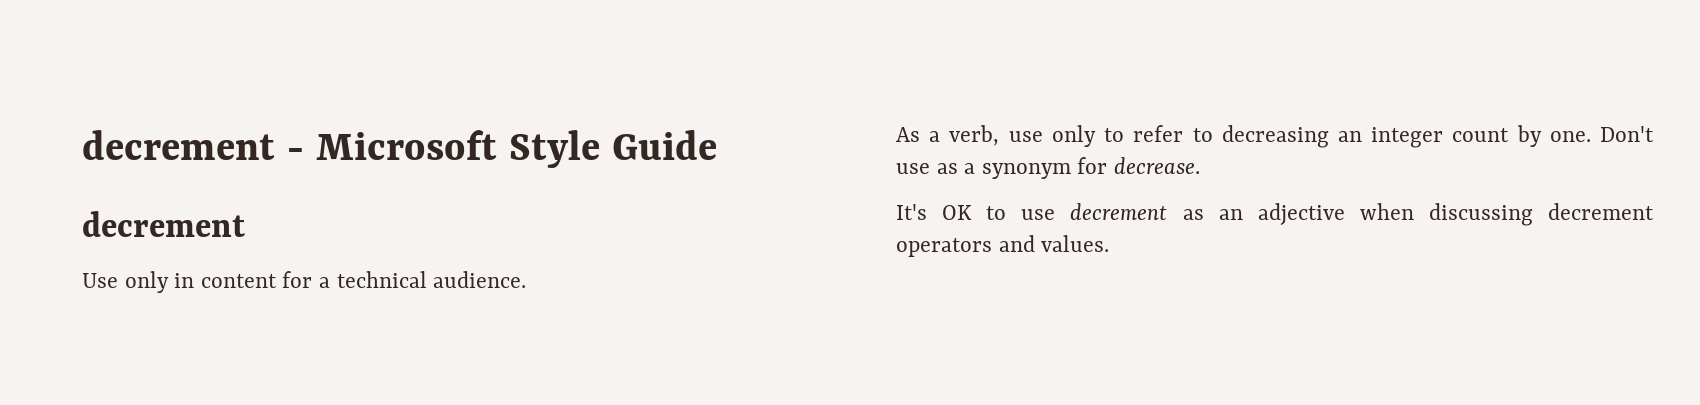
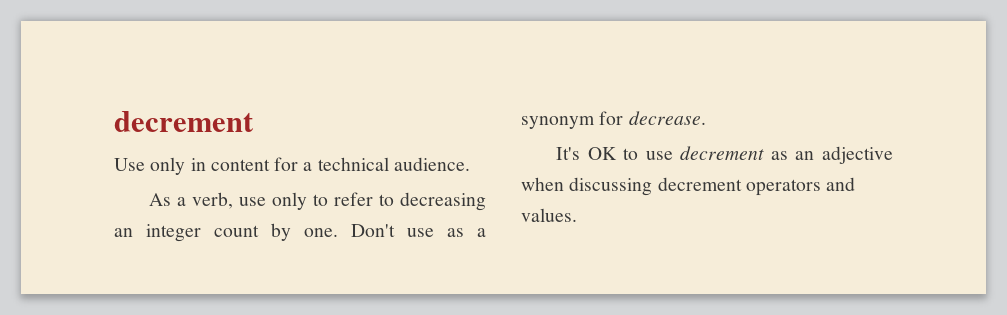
[82,130,718,168] [82,211,245,237] decrement - Microsoft Style Guide // decrement -> [114,111,254,132] decrement

